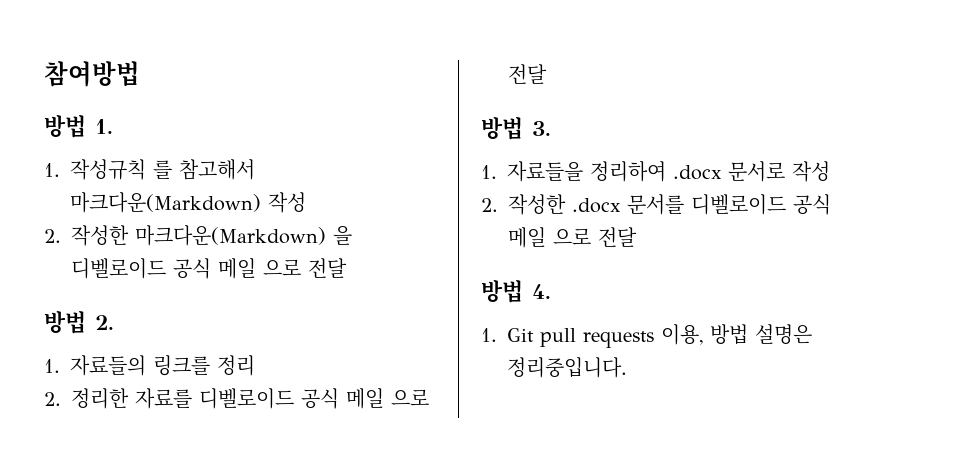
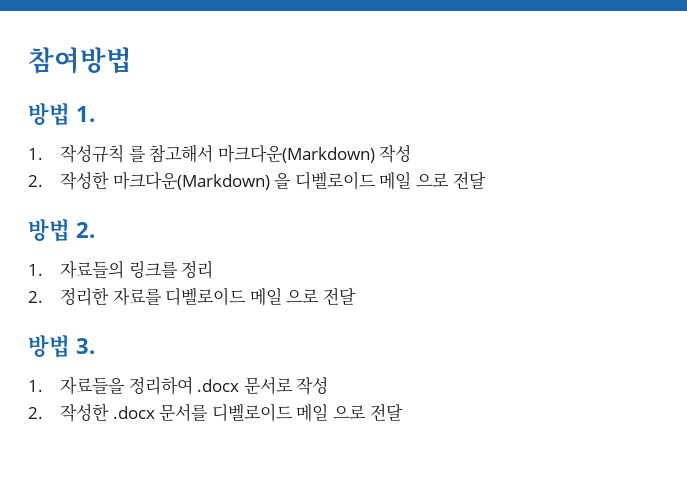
[173,258,211,279] 공식 -> (376, 180) none
[301,388,339,409] 공식 -> (247, 296) none
[793,194,831,215] [508,227,637,248] [481,280,551,303] [481,324,812,348] [507,357,627,378] 공식 메일 으로 전달 // 방법 4. // 1. Git pull requests 이용, 방법 설명은 정리중입니다. -> [296,403,403,422] 메일 으로 전달

